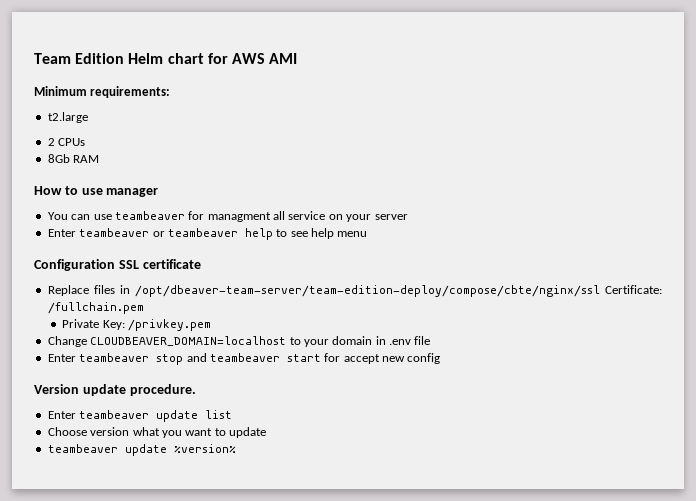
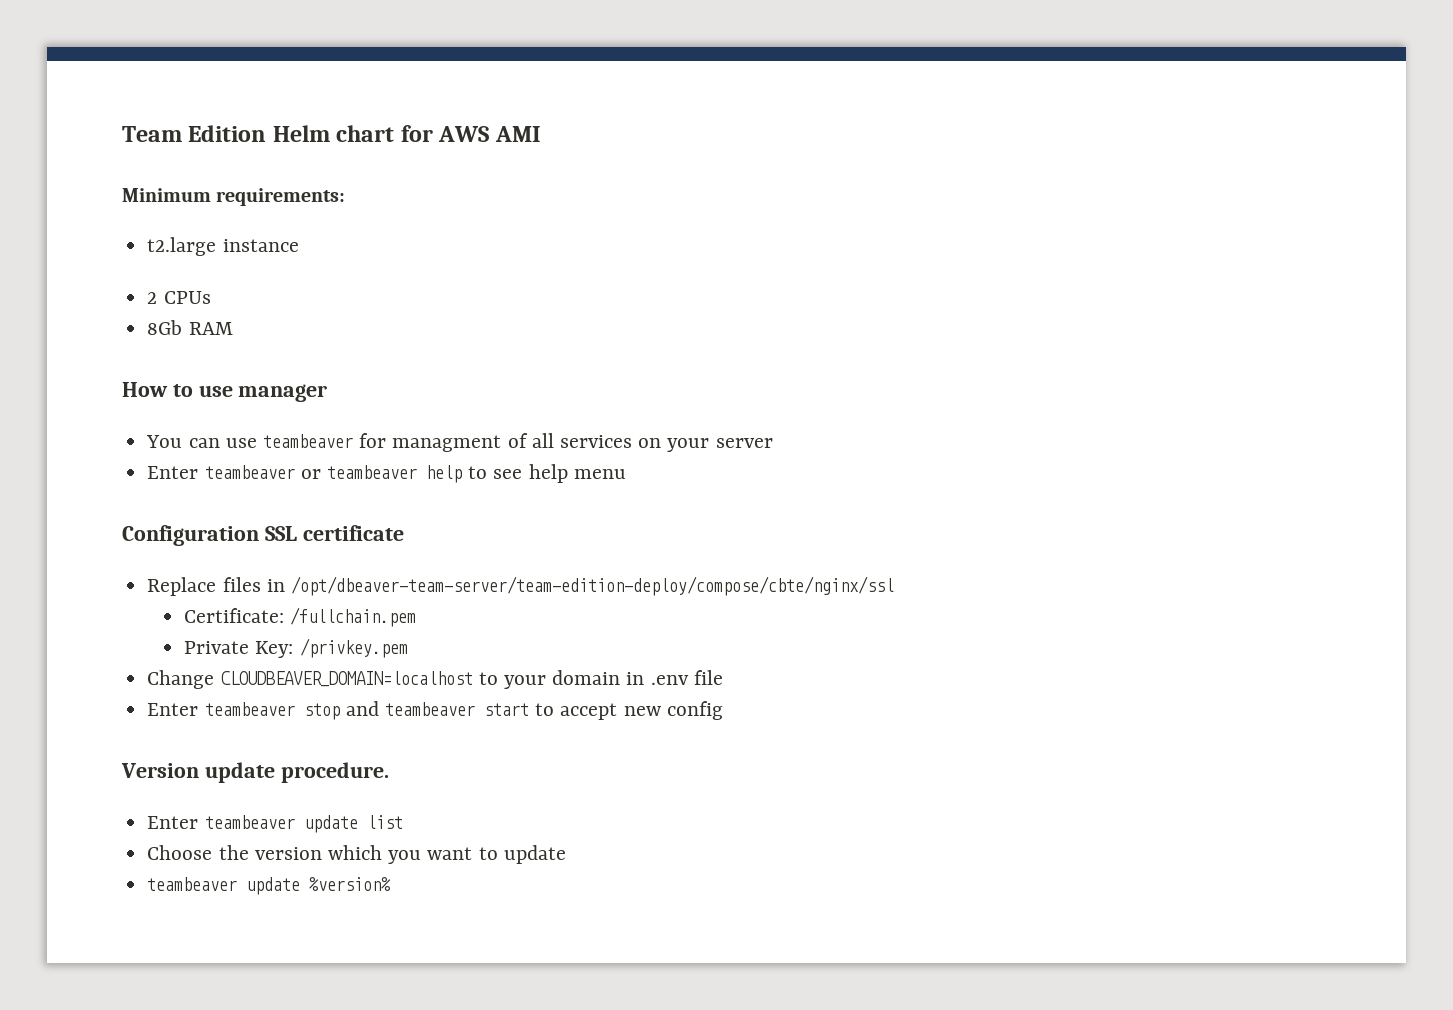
(88, 117) none -> [222,239,299,252] instance
[273,211,326,220] all service -> [507,433,632,448] of all services
(600, 291) none -> (894, 586) //
[324,353,341,362] for -> [535,703,555,716] to
[90,427,160,436] version what -> [218,845,382,860] the version which

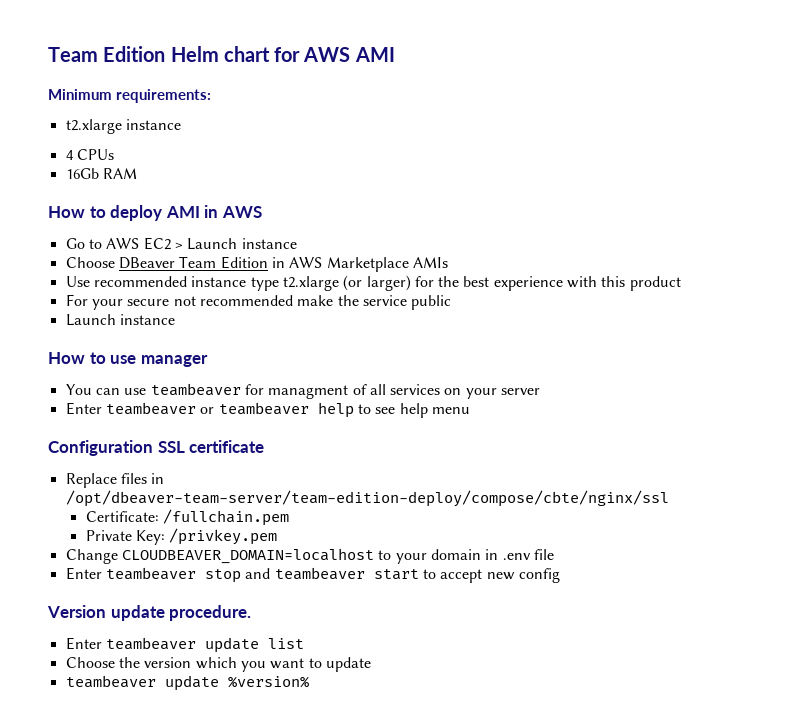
[147,237,299,256] [147,292,158,304] t2.large instance // 2 -> [65,119,181,134] [65,150,74,160] t2.xlarge instance // 4
[147,320,183,335] 8Gb -> [65,168,99,179] 16Gb
(233, 328) none -> [48,205,262,221] [65,237,297,250] [65,256,448,272] [65,275,681,291] [65,294,452,310] [65,314,175,326] // How to deploy AMI in AWS // Go to AWS EC2 > Launch instance // Choose DBeaver Team Edition in AWS Marketplace AMIs // Use recommended instance type t2.xlarge (or larger) for the best experience with this product // For your secure not recommended make the service public // Launch instance

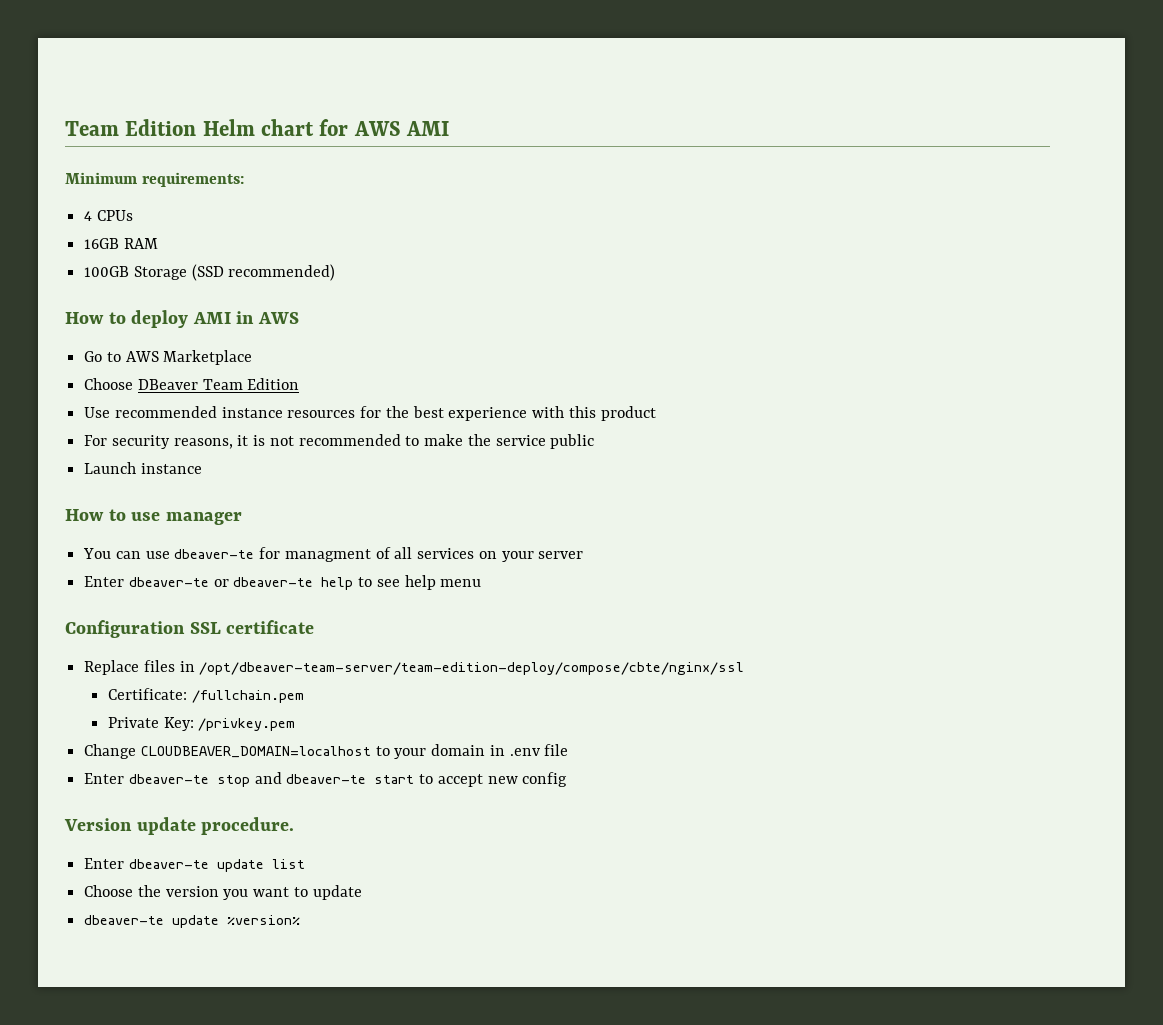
[65,119,181,134] // t2.xlarge instance -> (244, 179) none
[65,168,99,179] 16Gb -> [84,238,120,249] 16GB
(137, 173) none -> [84,264,336,281] // 100GB Storage (SSD recommended)
[143,237,297,250] EC2 > Launch instance -> [163,350,253,365] Marketplace
[271,257,448,272] in AWS Marketplace AMIs -> (300, 384) none
[250,275,411,291] type t2.xlarge (or larger) -> [287,410,356,418] resources
[91,299,170,310] your secure -> [111,435,266,449] security reasons, it is
(293, 300) none -> [405,436,420,446] to
[150,383,241,396] teambeaver -> [174,549,255,559] dbeaver-te
[105,402,309,415] teambeaver or teambeaver -> [128,577,314,587] dbeaver-te or dbeaver-te
[105,567,196,580] teambeaver -> [128,774,209,784] dbeaver-te
[274,567,365,580] teambeaver -> [286,774,367,784] dbeaver-te
[105,637,196,650] teambeaver -> [128,859,209,869] dbeaver-te
[195,657,237,669] which -> (219, 891) none
[65,675,156,688] teambeaver -> [84,915,165,925] dbeaver-te

